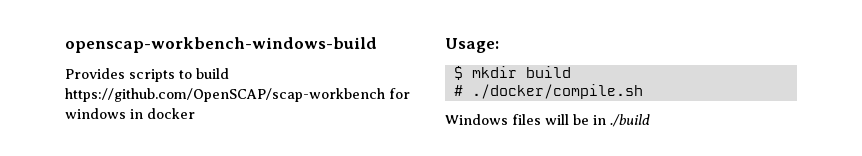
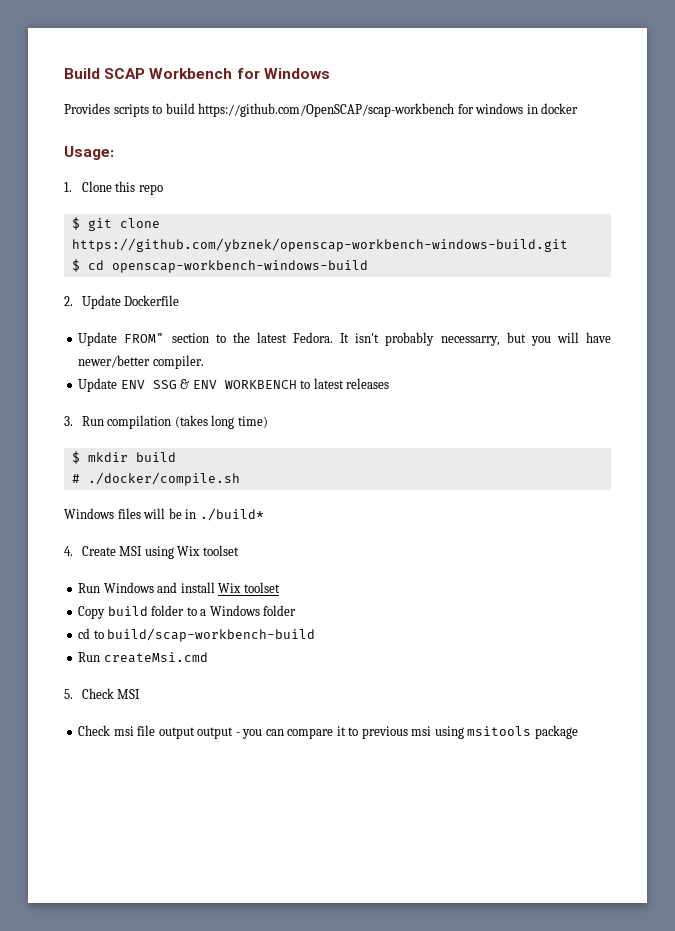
[65,37,377,53] openscap-workbench-windows-build -> [64,68,330,79] Build SCAP Workbench for Windows
(499, 45) none -> [64,181,163,195] [71,217,160,231] [71,238,568,252] [71,259,368,273] [64,295,180,309] [78,332,611,346] [78,355,204,369] [78,378,390,392] [64,415,268,429] // 1. Clone this repo // $ git clone https://github.com/ybznek/openscap-workbench-windows-build.git // $ cd openscap-workbench-windows-build // 2. Update Dockerfile // Update FROM" section to the latest Fedora. It isn't probably necessarry, but you will have newer/better compiler. // Update ENV SSG & ENV WORKBENCH to latest releases // 3. Run compilation (takes long time)
[610,114,650,127] ./build -> [199,508,264,521] [64,545,239,559] [78,582,280,593] [78,605,297,619] [78,628,316,642] [78,652,208,663] [64,688,141,699] [78,725,578,739] ./build* // 4. Create MSI using Wix toolset // Run Windows and install Wix toolset // Copy build folder to a Windows folder // cd to build/scap-workbench-build // Run createMsi.cmd // 5. Check MSI // Check msi file output output - you can compare it to previous msi using msitools package

